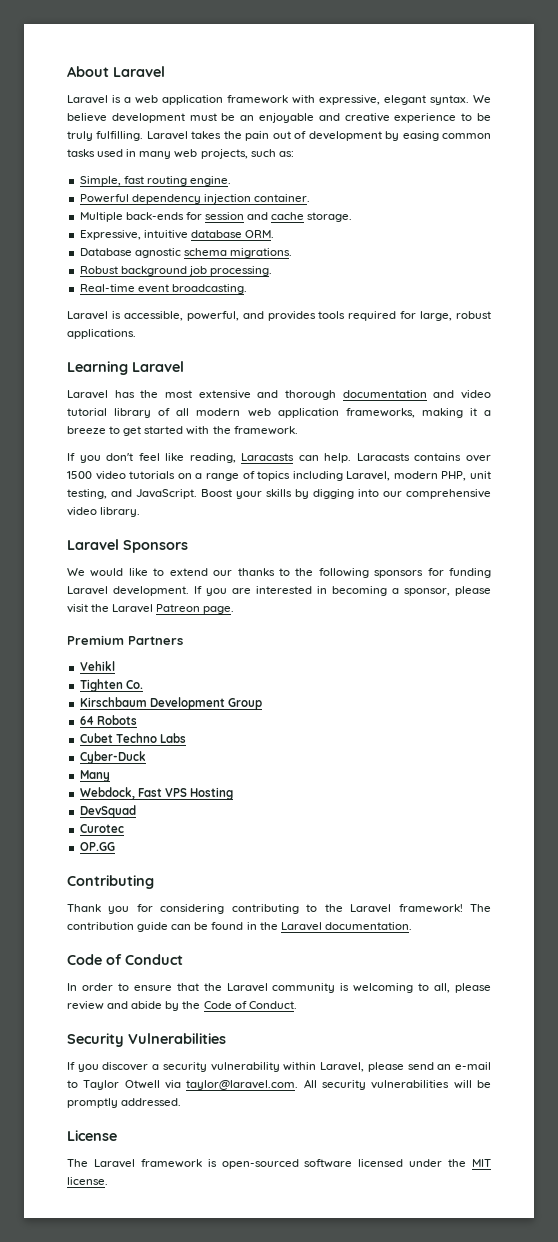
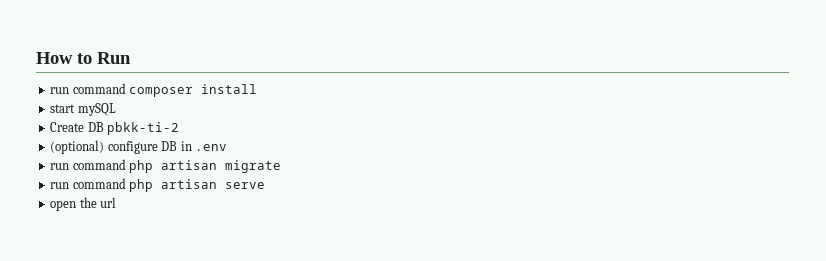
[67,66,165,77] [67,95,491,105] [67,113,492,123] [67,131,491,141] [67,149,294,159] [79,176,231,186] [79,194,310,204] [79,212,353,222] [79,230,274,240] [79,248,292,258] [79,266,272,276] [79,284,247,294] [67,311,491,321] [67,329,136,339] [67,361,184,375] [67,390,492,400] [67,408,492,418] [67,426,298,436] [67,453,492,463] [67,471,491,481] [67,489,491,499] [67,507,141,517] [67,539,188,553] [67,568,491,578] [67,586,491,596] [67,604,235,614] [67,635,183,645] [79,661,115,671] [79,679,143,692] [79,697,262,710] [79,715,137,725] [79,733,186,743] [79,751,146,764] [79,770,110,782] [79,787,233,800] [79,805,136,818] [79,824,124,833] [79,842,115,851] [67,875,154,889] [67,904,492,914] [67,922,412,932] [67,954,183,965] [67,983,492,993] [67,1001,297,1011] [67,1033,226,1047] [67,1062,491,1072] [67,1079,491,1090] [67,1098,182,1108] [67,1130,117,1141] [67,1159,491,1169] [67,1177,108,1185] About Laravel // Laravel is a web application framework with expressive, elegant syntax. We believe development must be an enjoyable and creative experience to be truly fulfilling. Laravel takes the pain out of development by easing common tasks used in many web projects, such as: // Simple, fast routing engine. // Powerful dependency injection container. // Multiple back-ends for session and cache storage. // Expressive, intuitive database ORM. // Database agnostic schema migrations. // Robust background job processing. // Real-time event broadcasting. // Laravel is accessible, powerful, and provides tools required for large, robust applications. // Learning Laravel // Laravel has the most extensive and thorough documentation and video tutorial library of all modern web application frameworks, making it a breeze to get started with the framework. // If you don't feel like reading, Laracasts can help. Laracasts contains over 1500 video tutorials on a range of topics including Laravel, modern PHP, unit testing, and JavaScript. Boost your skills by digging into our comprehensive video library. // Laravel Sponsors // We would like to extend our thanks to the following sponsors for funding Laravel development. If you are interested in becoming a sponsor, please visit the Laravel Patreon page. // Premium Partners // Vehikl // Tighten Co. // Kirschbaum Development Group // 64 Robots // Cubet Techno Labs // Cyber-Duck // Many // Webdock, Fast VPS Hosting // DevSquad // Curotec // OP.GG // Contributing // Thank you for considering contributing to the Laravel framework! The contribution guide can be found in the Laravel documentation. // Code of Conduct // In order to ensure that the Laravel community is welcoming to all, please review and abide by the Code of Conduct. // Security Vulnerabilities // If you discover a security vulnerability within Laravel, please send an e-mail to Taylor Otwell via taylor@laravel.com. All security vulnerabilities will be promptly addressed. // License // The Laravel framework is open-sourced software licensed under the MIT license. -> [36,52,131,64] [50,83,258,97] [50,103,116,116] [50,122,180,135] [50,140,228,154] [50,159,282,173] [50,178,266,192] [50,197,117,211] How to Run // run command composer install // start mySQL // Create DB pbkk-ti-2 // (optional) configure DB in .env // run command php artisan migrate // run command php artisan serve // open the url

